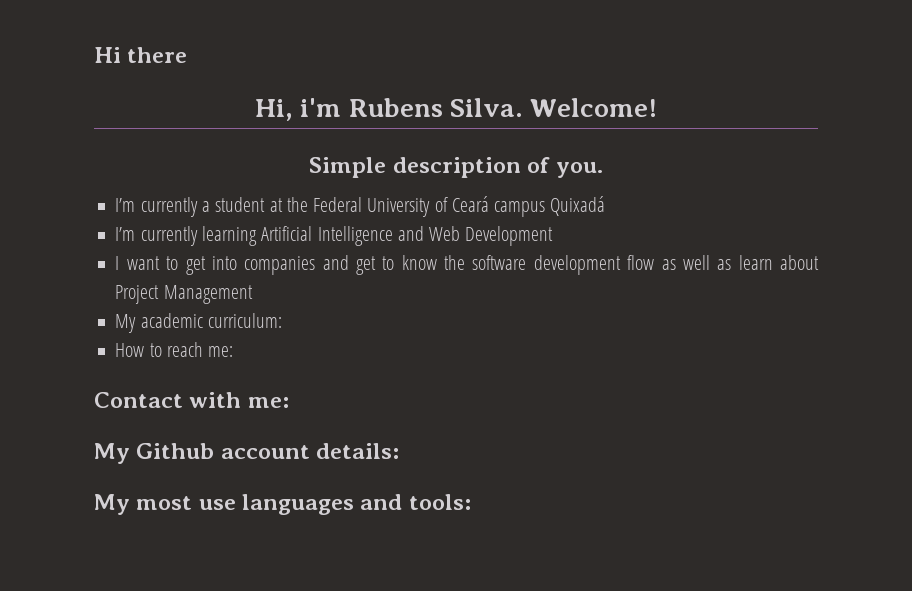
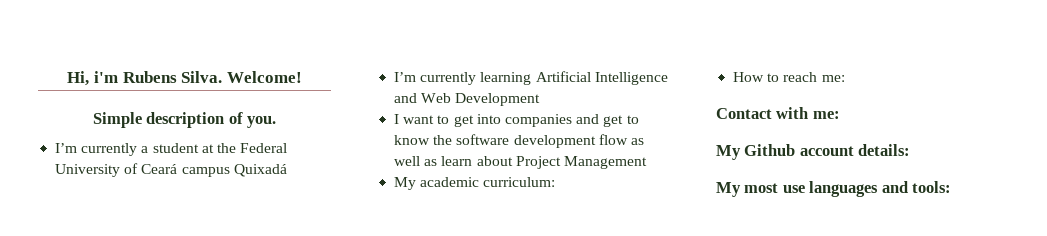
[94,47,188,63] Hi there // -> (67, 78) none

